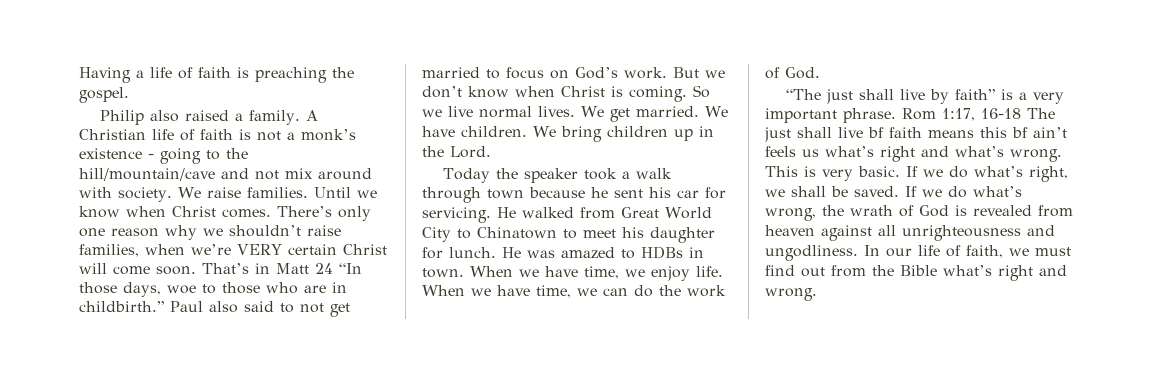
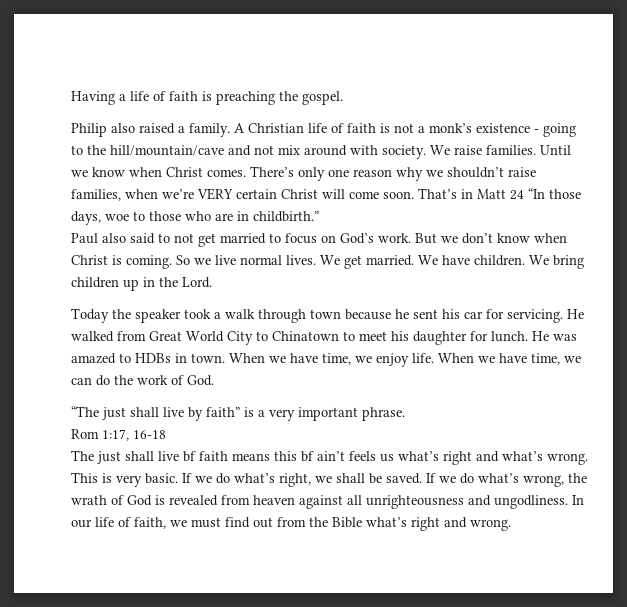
(164, 306) none -> (319, 216) //
(896, 115) none -> (405, 414) //
(1021, 113) none -> (166, 434) //

